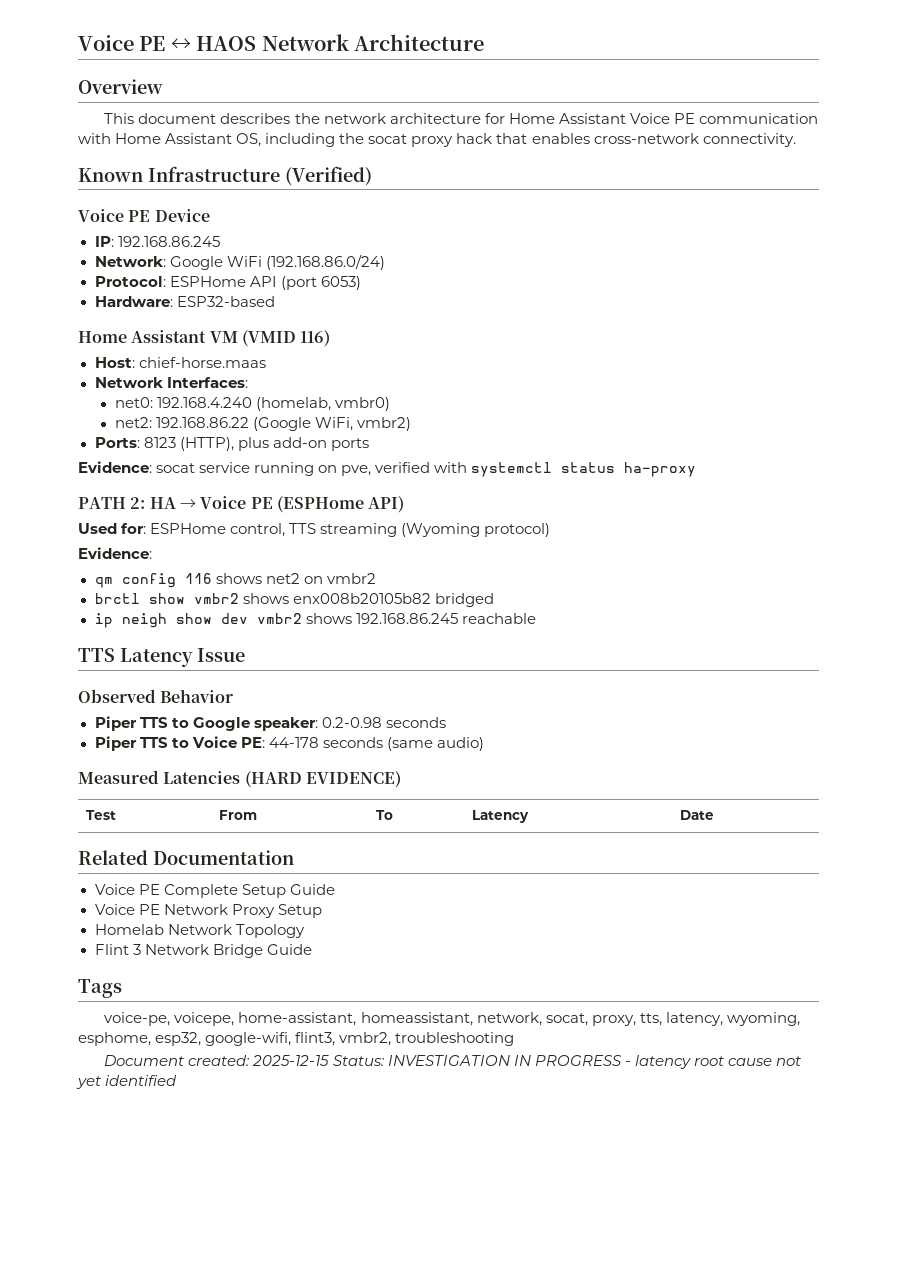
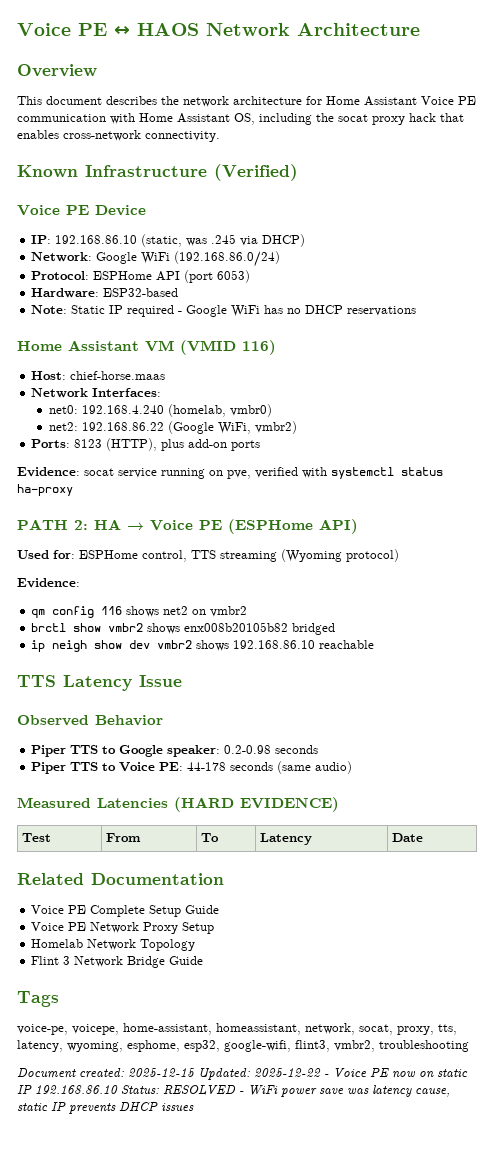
[117,236,220,247] 192.168.86.245 -> [55,234,306,247] 192.168.86.10 (static, was .245 via DHCP)
(275, 301) none -> [31,305,417,317] // Note: Static IP required - Google WiFi has no DHCP reservations
[355,613,458,624] 192.168.86.245 -> [233,640,316,649] 192.168.86.10
[332,1055,801,1069] [76,1075,178,1089] Status: INVESTIGATION IN PROGRESS - latency root cause not yet identified -> [198,1068,468,1080] [17,1085,450,1097] [17,1102,194,1114] Updated: 2025-12-22 - Voice PE now on static IP 192.168.86.10 Status: RESOLVED - WiFi power save was latency cause, static IP prevents DHCP issues

